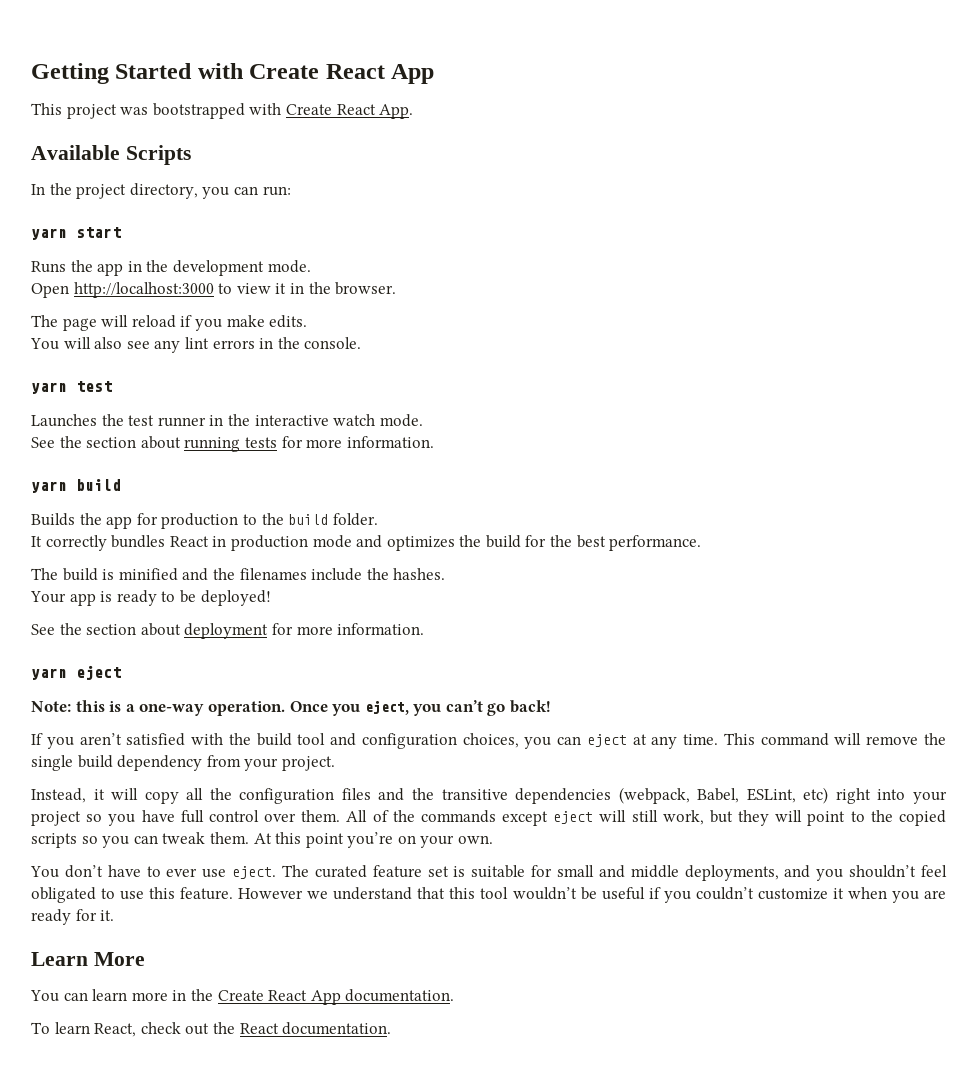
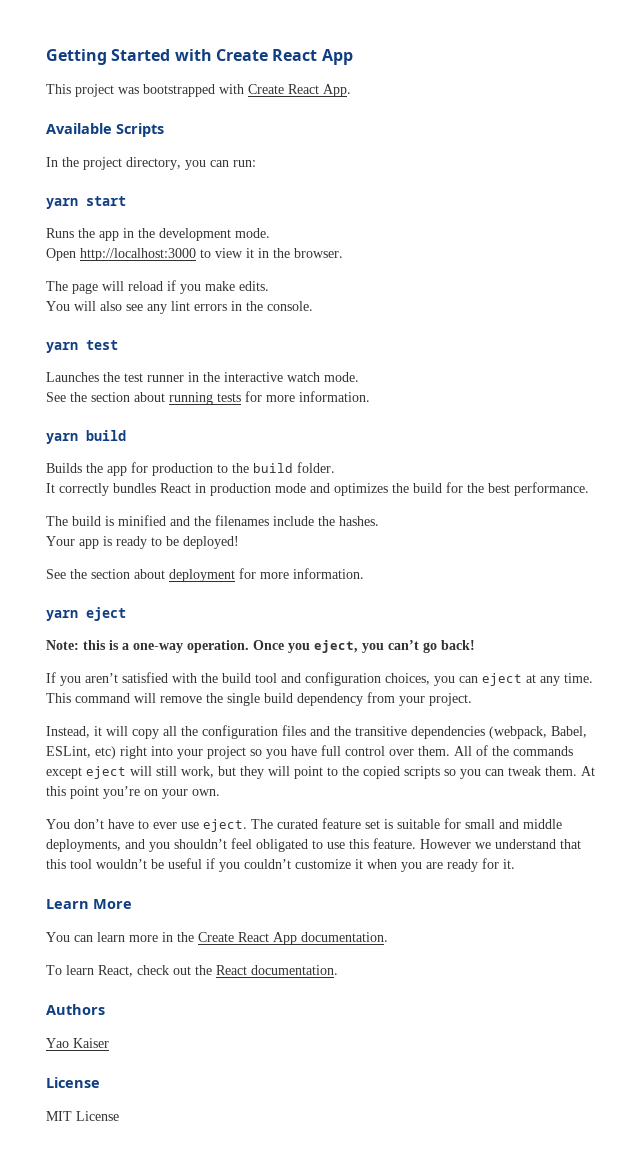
(392, 1028) none -> [46,1004,105,1015] [46,1038,109,1048] [46,1077,100,1088] [46,1111,119,1121] // Authors // Yao Kaiser // License // MIT License

